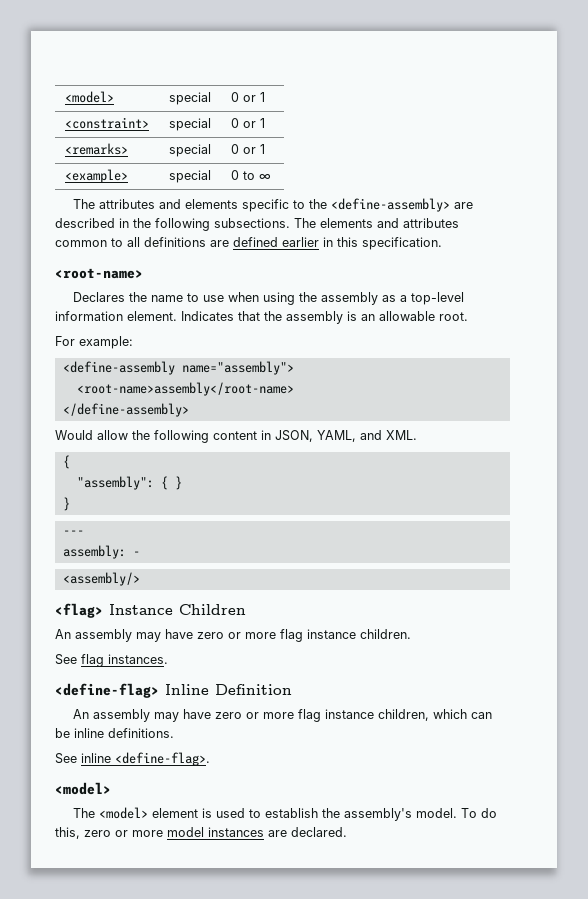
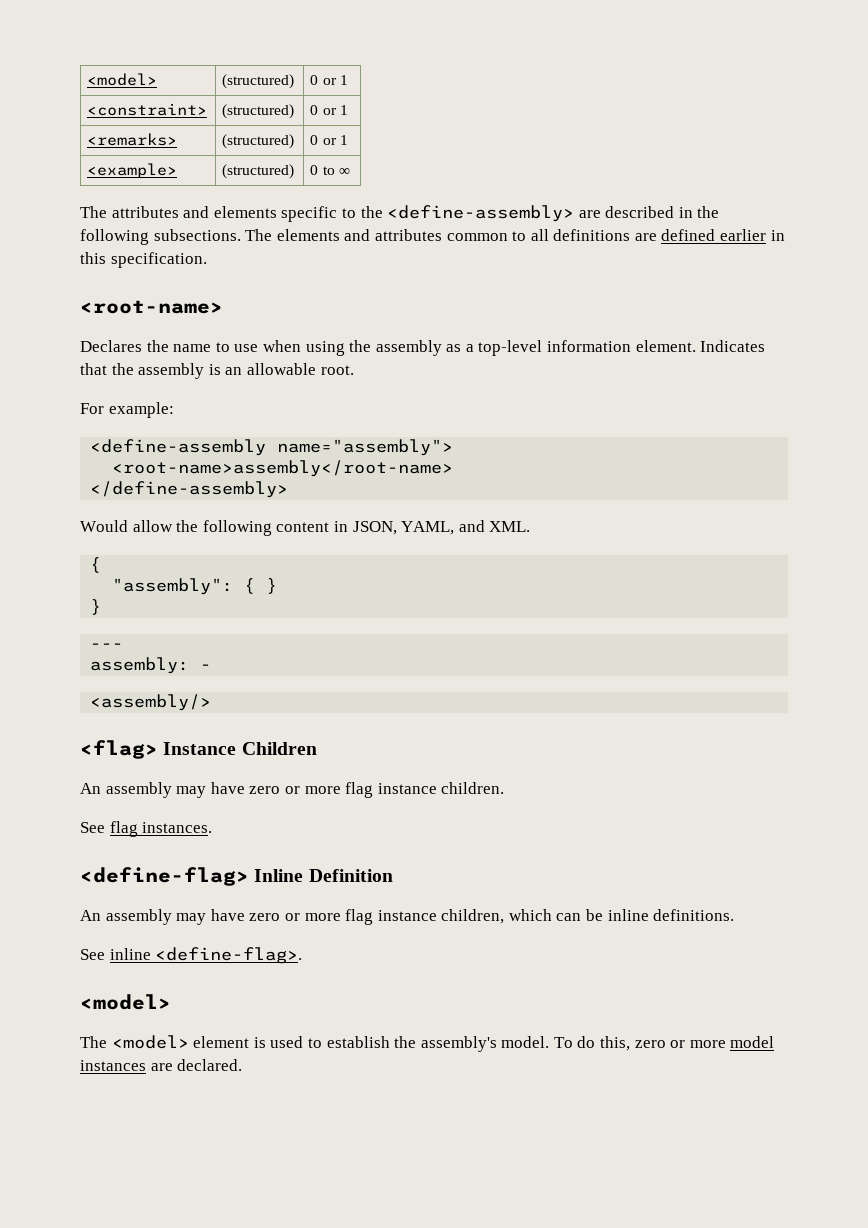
[168,92,211,105] special -> [222,74,295,89] (structured)
[168,118,211,131] special -> [222,104,295,119] (structured)
[168,144,211,157] special -> [222,134,295,149] (structured)
[168,170,211,183] special -> [222,164,295,179] (structured)

